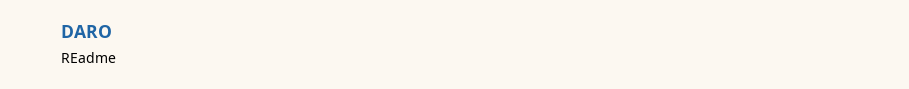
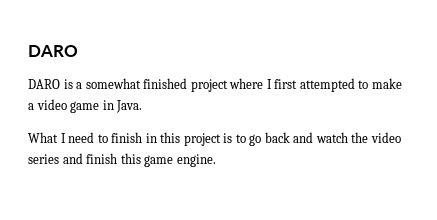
[61,52,116,63] REadme -> [28,78,402,92] [28,99,143,113] [28,132,401,146] [28,153,216,167] DARO is a somewhat finished project where I first attempted to make a video game in Java. // What I need to finish in this project is to go back and watch the video series and finish this game engine.

